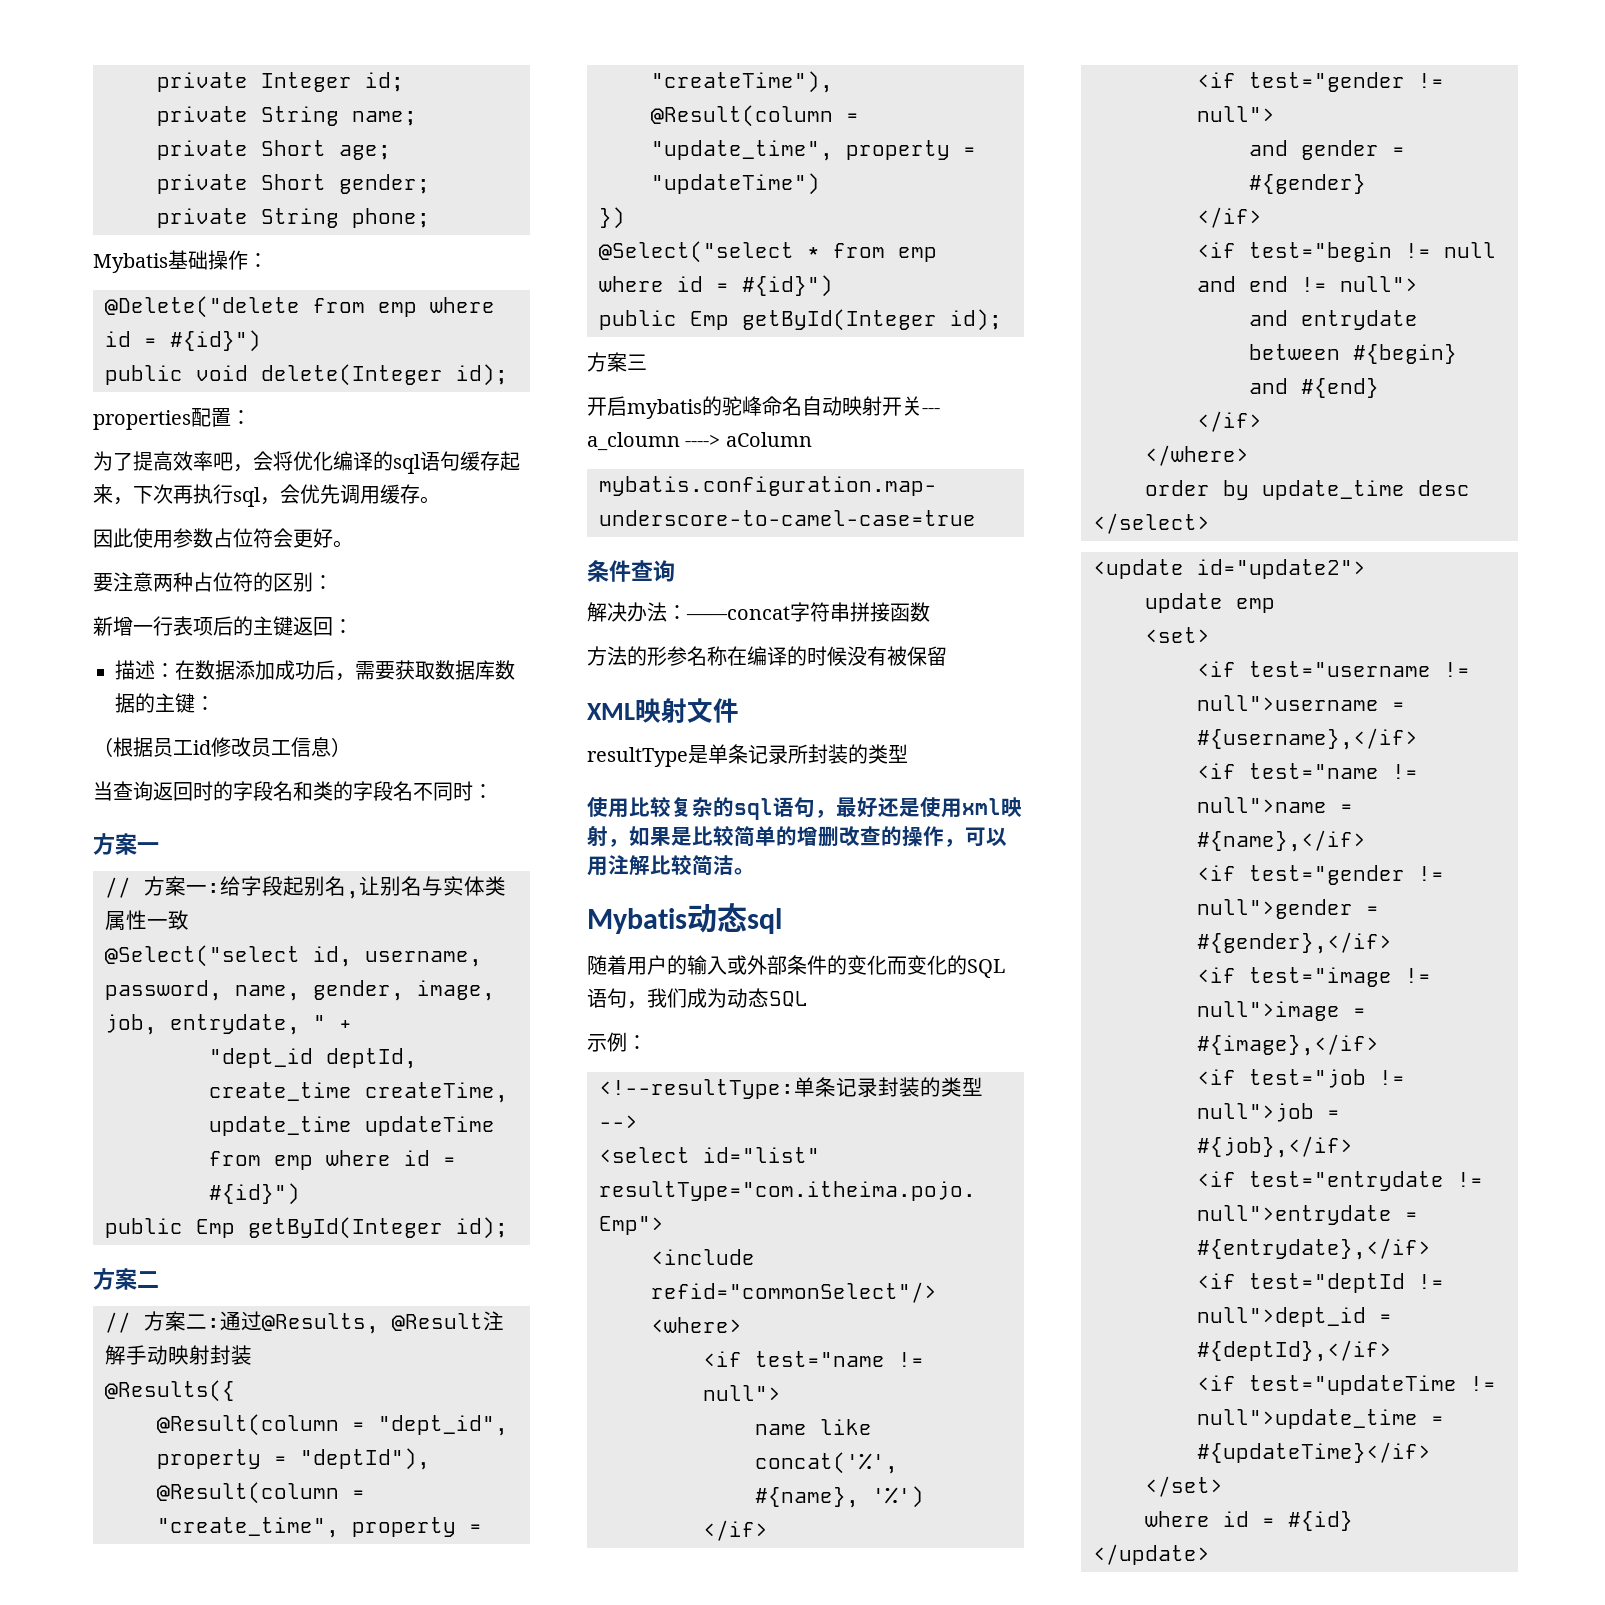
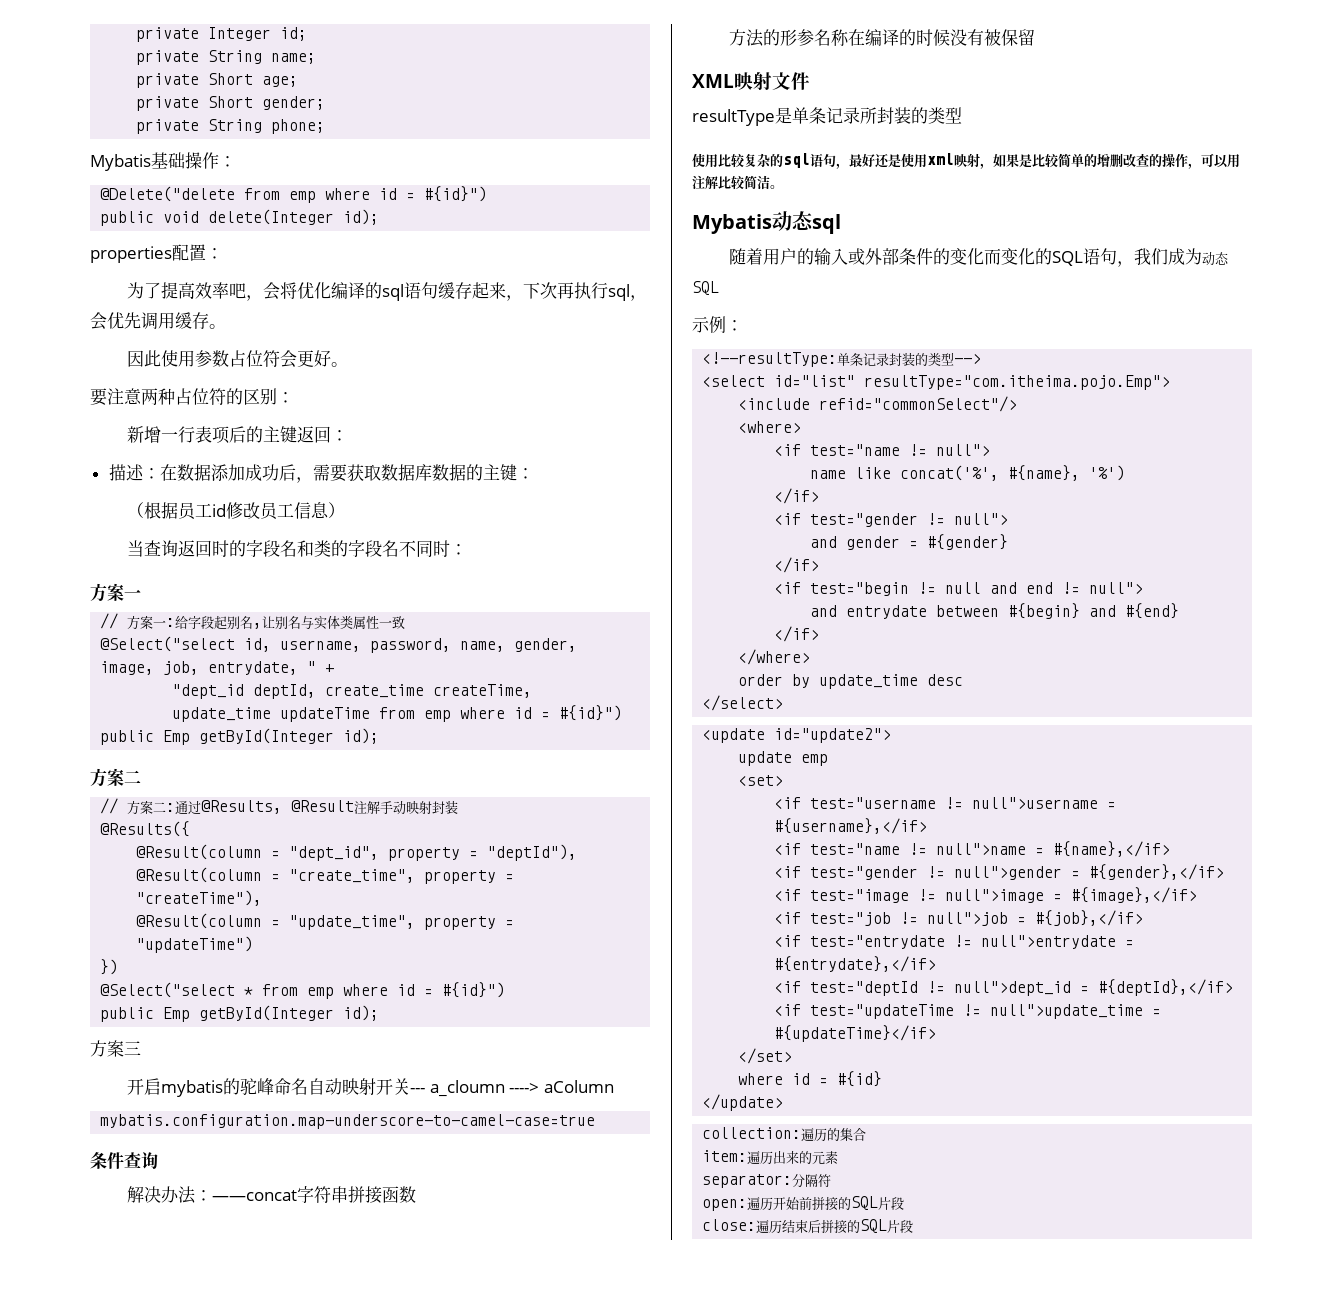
(1210, 1554) none -> [702,1127,867,1142] [702,1150,839,1165] [702,1174,832,1188] [702,1196,905,1211] [702,1219,914,1234] // collection:遍历的集合 // item:遍历出来的元素 // separator:分隔符 // open:遍历开始前拼接的SQL片段 // close:遍历结束后拼接的SQL片段

